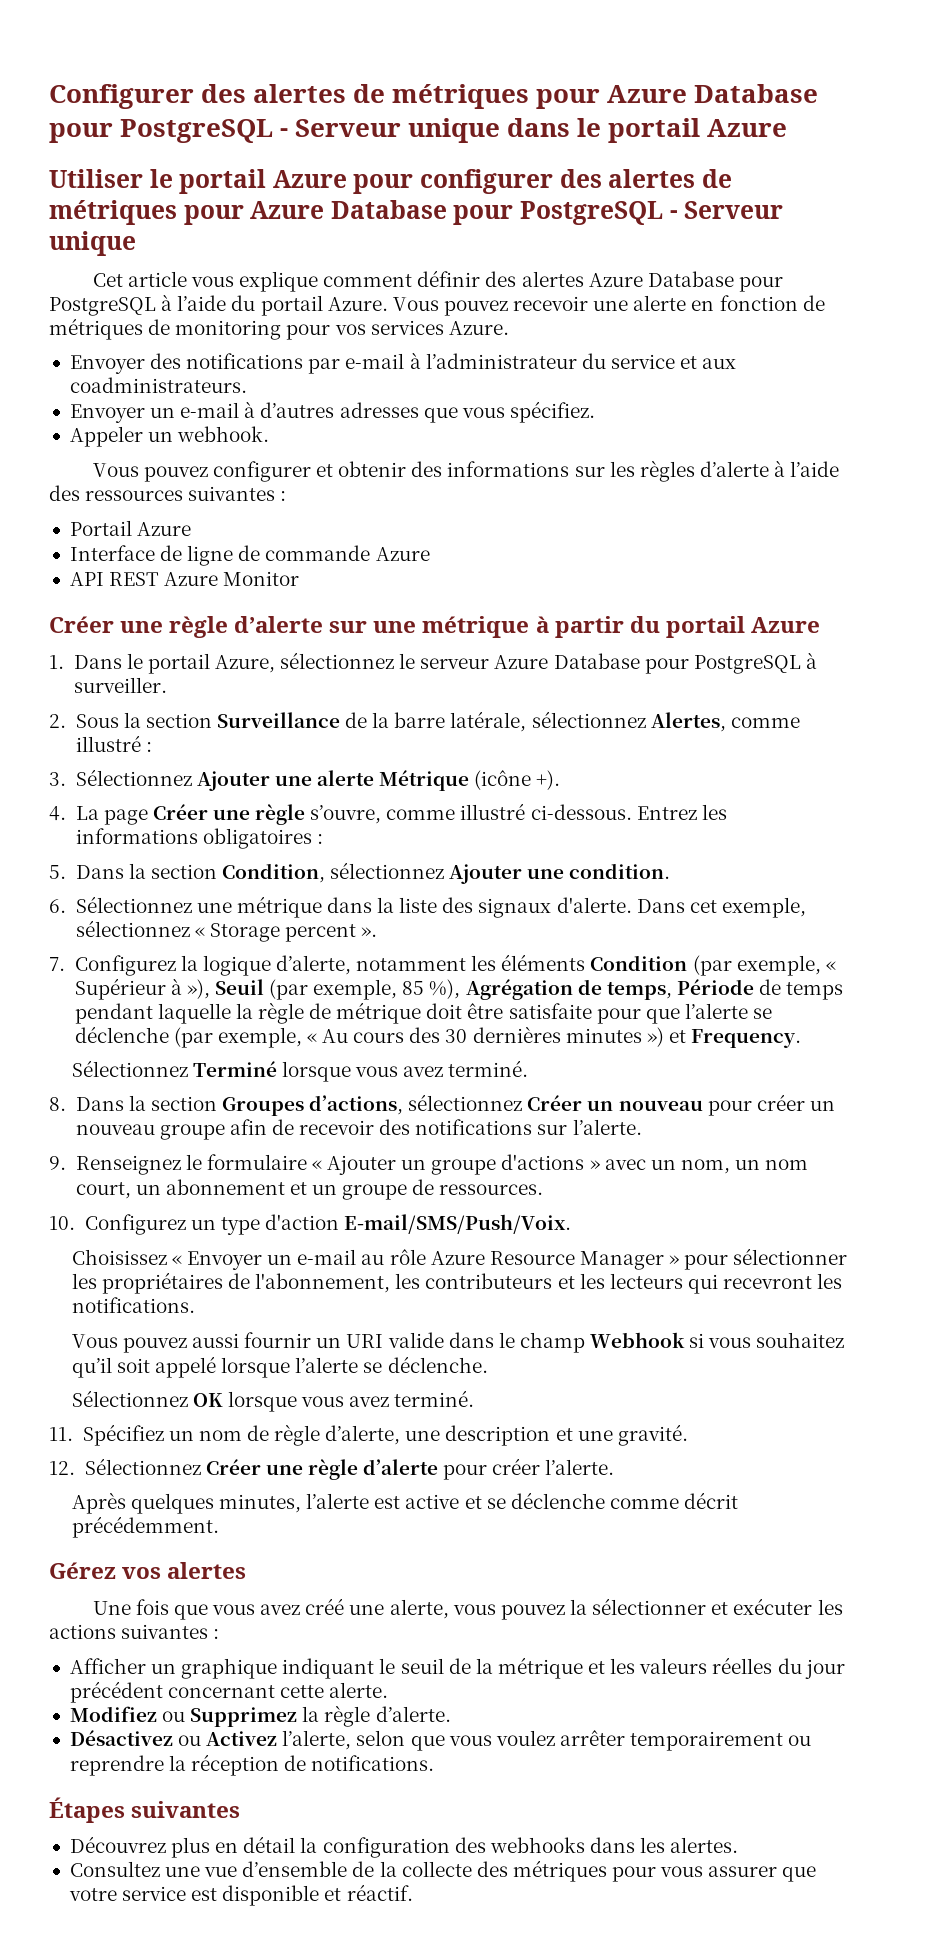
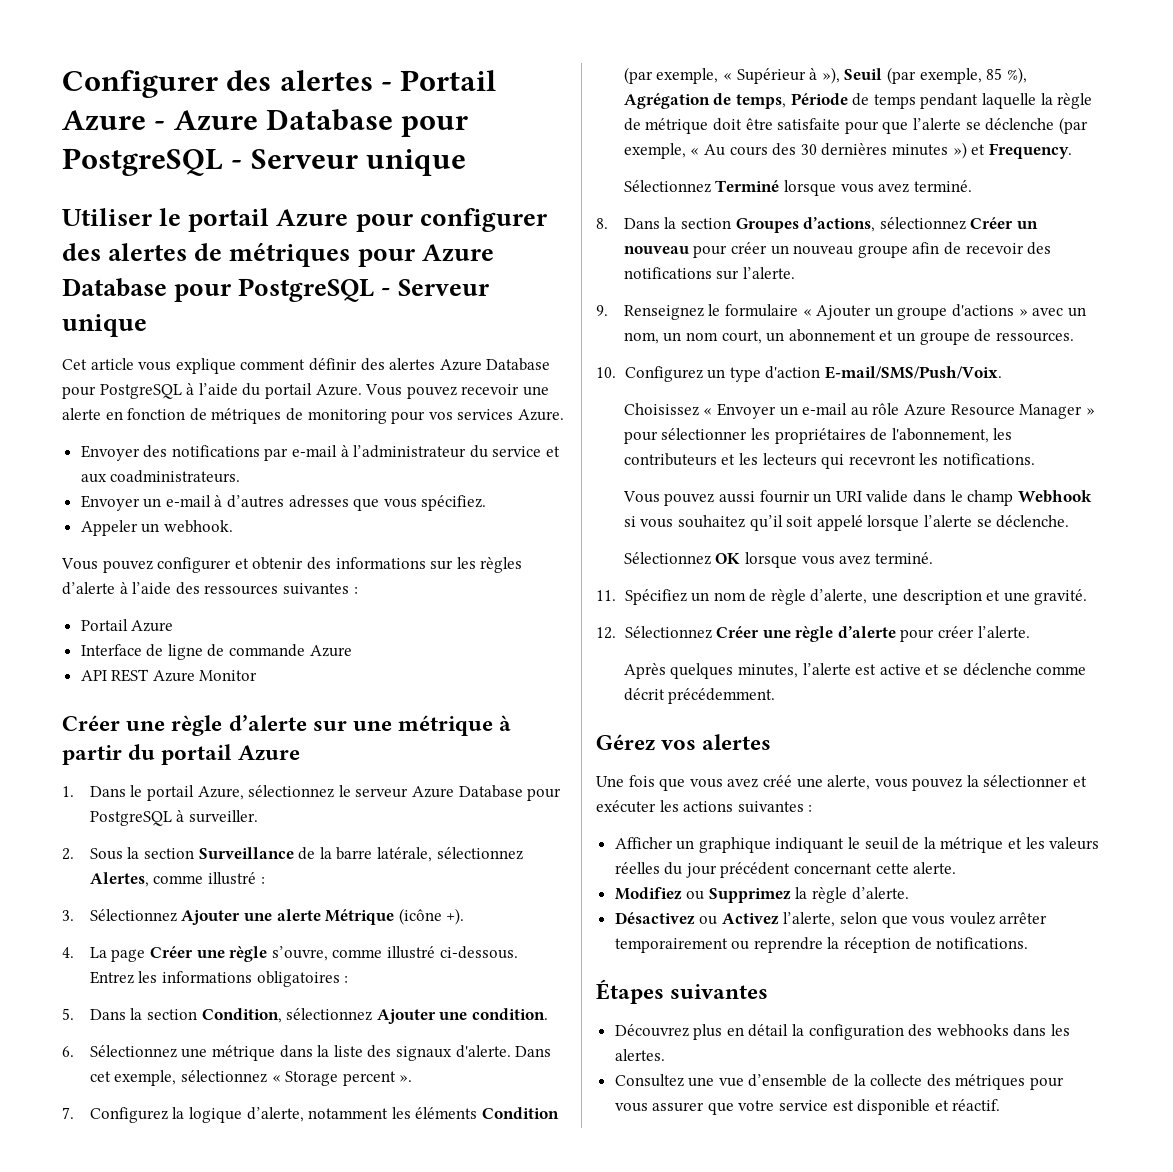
[353,84,819,109] [49,118,788,143] de métriques pour Azure Database pour PostgreSQL - Serveur unique dans le portail Azure -> [381,70,497,91] [62,109,469,137] [62,148,467,176] - Portail Azure - Azure Database pour PostgreSQL - Serveur unique

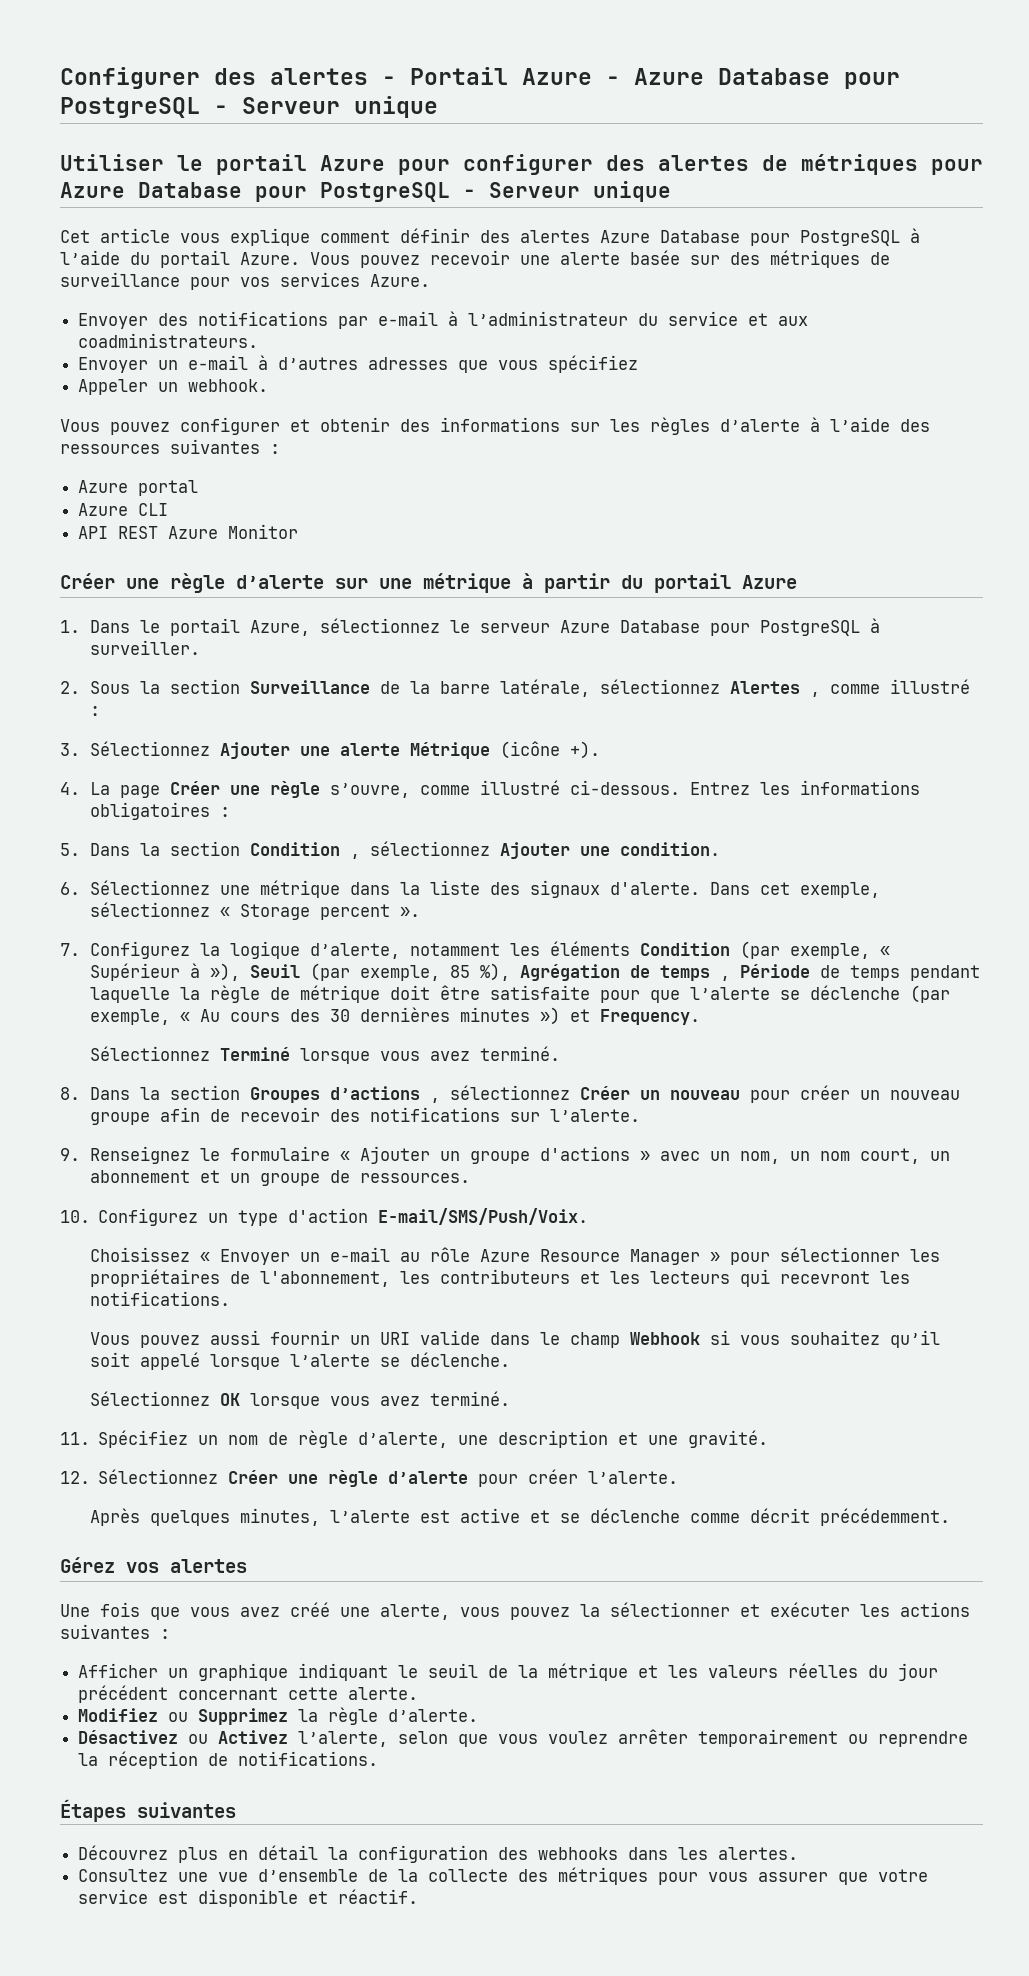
[105,408,207,421] en fonction de -> [630,250,760,265] basée sur des
[307,409,387,424] monitoring -> [60,272,180,287] surveillance
[421,495,487,511] spécifiez. -> [548,355,639,373] spécifiez
[80,619,174,632] [80,644,352,660] Portail Azure // Interface de ligne de commande Azure -> [78,480,199,496] [78,503,169,516] Azure portal // Azure CLI
[89,872,149,887] Alertes, -> [729,681,820,697] Alertes ,
[201,1008,282,1023] Condition, -> [249,842,360,859] Condition ,
[736,94,787,109] temps, -> [659,965,730,981] temps ,
[803,217,876,232] d’actions, -> [329,1086,440,1103] d’actions ,

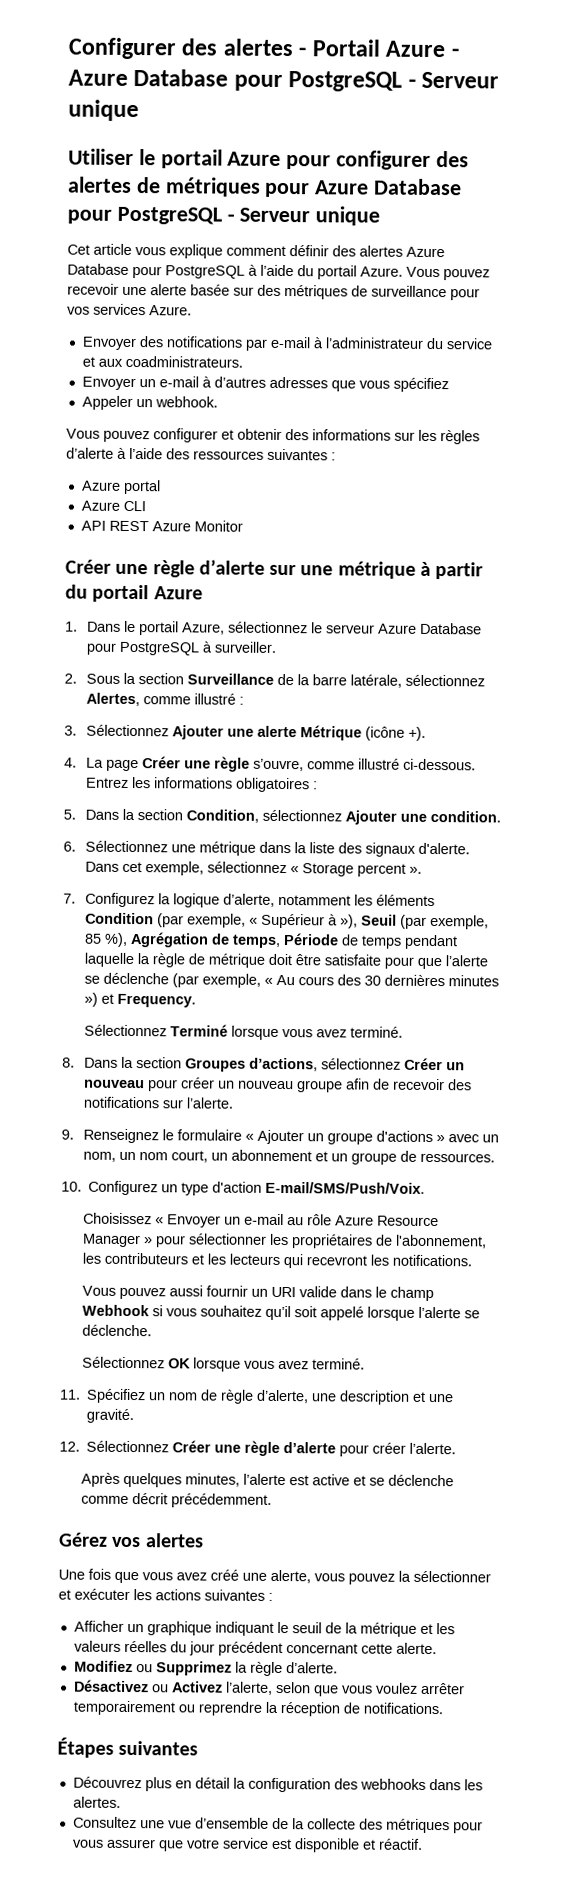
[729,681,820,697] Alertes , -> [85,692,140,707] Alertes,
[249,842,360,859] Condition , -> [185,809,259,823] Condition,
[659,965,730,981] temps , -> [231,934,281,948] temps,
[329,1086,440,1103] d’actions , -> [248,1057,318,1072] d’actions,

